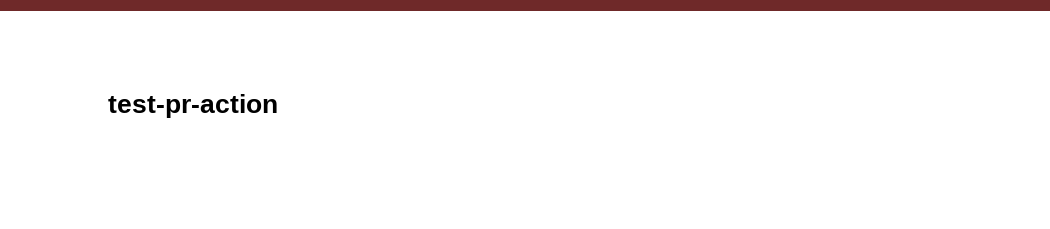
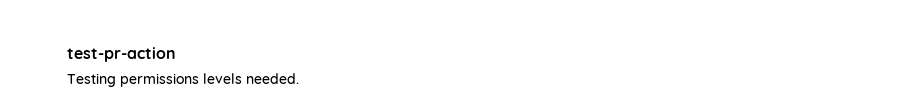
(278, 106) none -> [67,73,299,87] // Testing permissions levels needed.

